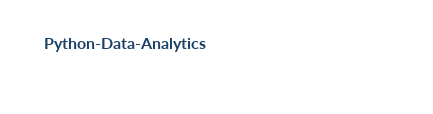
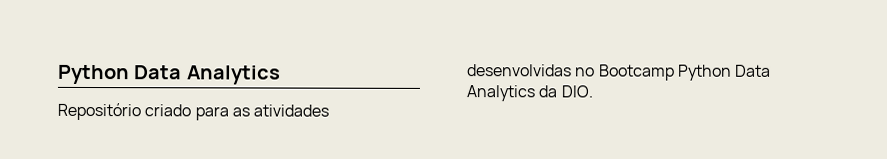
[44,38,206,52] Python-Data-Analytics -> [57,64,281,85] [57,102,330,121] [467,64,772,81] [466,85,593,102] Python Data Analytics // Repositório criado para as atividades desenvolvidas no Bootcamp Python Data Analytics da DIO.

